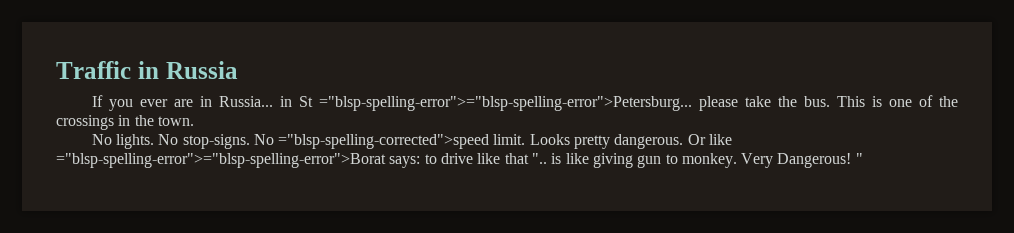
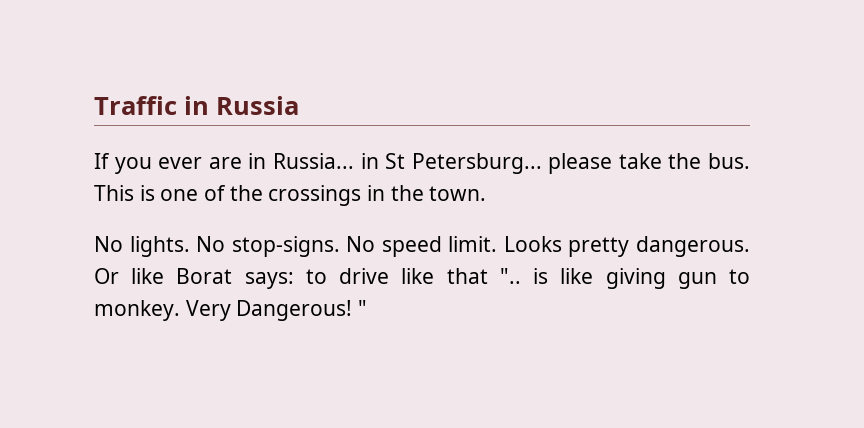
[318,96,692,111] ="blsp-spelling-error">="blsp-spelling-error">Petersburg... -> [411,153,542,174] Petersburg...
[278,134,490,149] ="blsp-spelling-corrected">speed -> [381,236,442,257] speed
[56,153,386,168] ="blsp-spelling-error">="blsp-spelling-error">Borat -> [176,268,233,284] Borat

